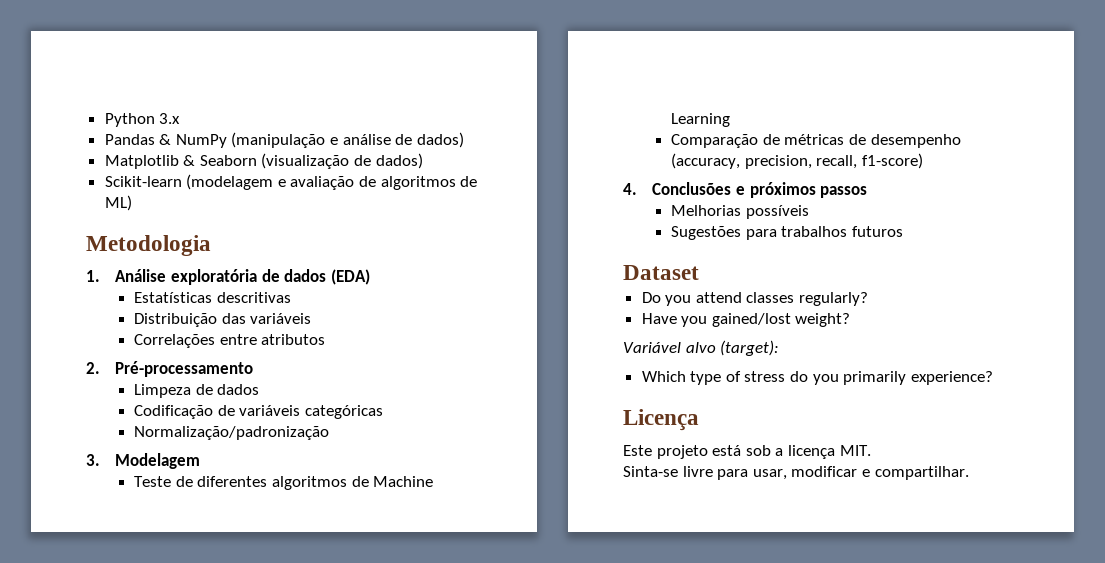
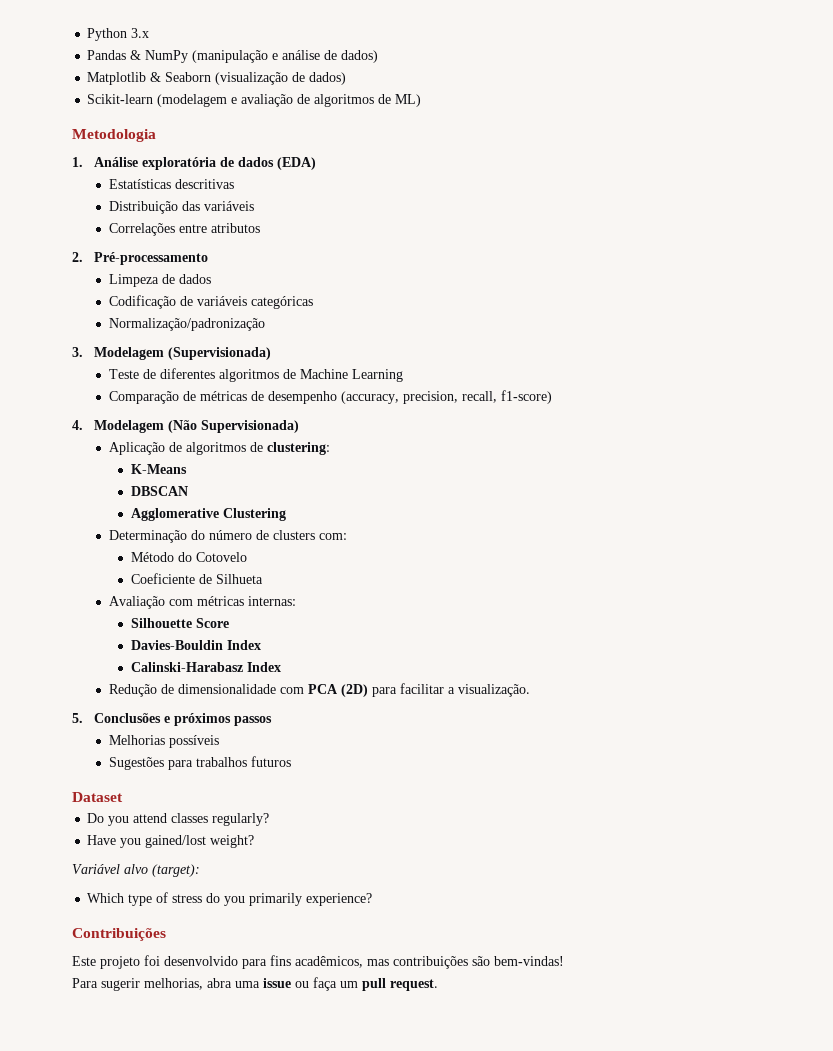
(201, 461) none -> [167,347,271,360] (Supervisionada)
(637, 189) none -> [93,420,299,433] [109,442,331,455] [130,464,187,474] [130,486,188,496] [130,508,286,521] [109,530,348,543] [130,552,247,562] [130,573,263,584] [109,596,297,609] [130,618,229,628] [130,640,261,650] [130,662,281,672] [109,683,531,697] [72,713,83,723] Modelagem (Não Supervisionada) // Aplicação de algoritmos de clustering: // K-Means // DBSCAN // Agglomerative Clustering // Determinação do número de clusters com: // Método do Cotovelo // Coeficiente de Silhueta // Avaliação com métricas internas: // Silhouette Score // Davies-Bouldin Index // Calinski-Harabasz Index // Redução de dimensionalidade com PCA (2D) para facilitar a visualização. // 5.
[623,409,699,431] Licença -> [72,928,166,941] Contribuições
[712,445,871,459] [623,466,969,480] está sob a licença MIT. // Sinta-se livre para usar, modificar e compartilhar. -> [144,955,564,969] [72,977,438,991] foi desenvolvido para fins acadêmicos, mas contribuições são bem-vindas! // Para sugerir melhorias, abra uma issue ou faça um pull request.

